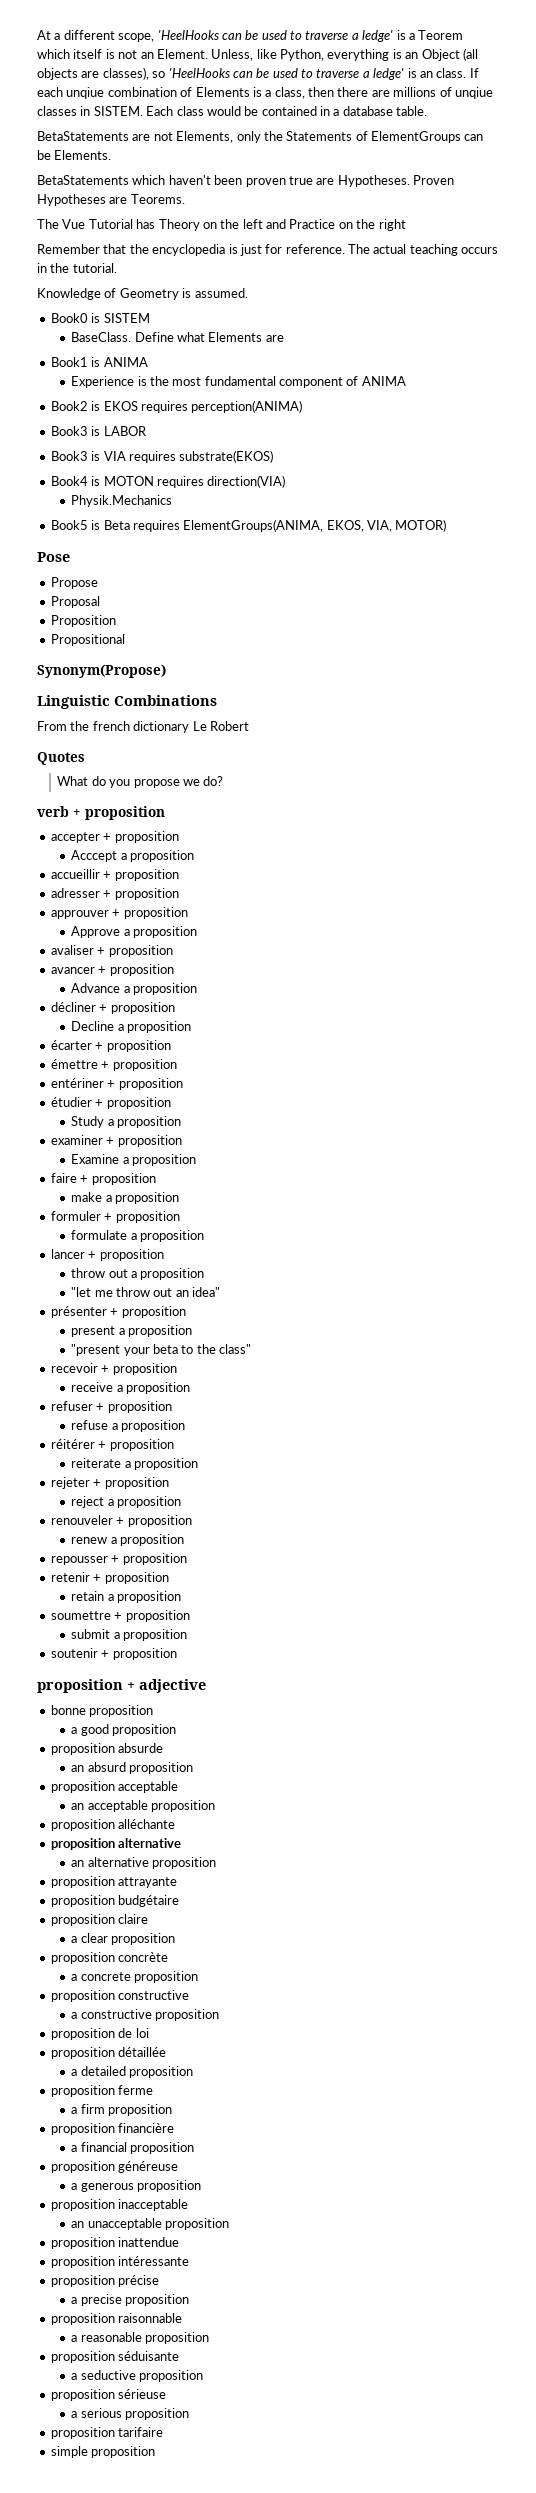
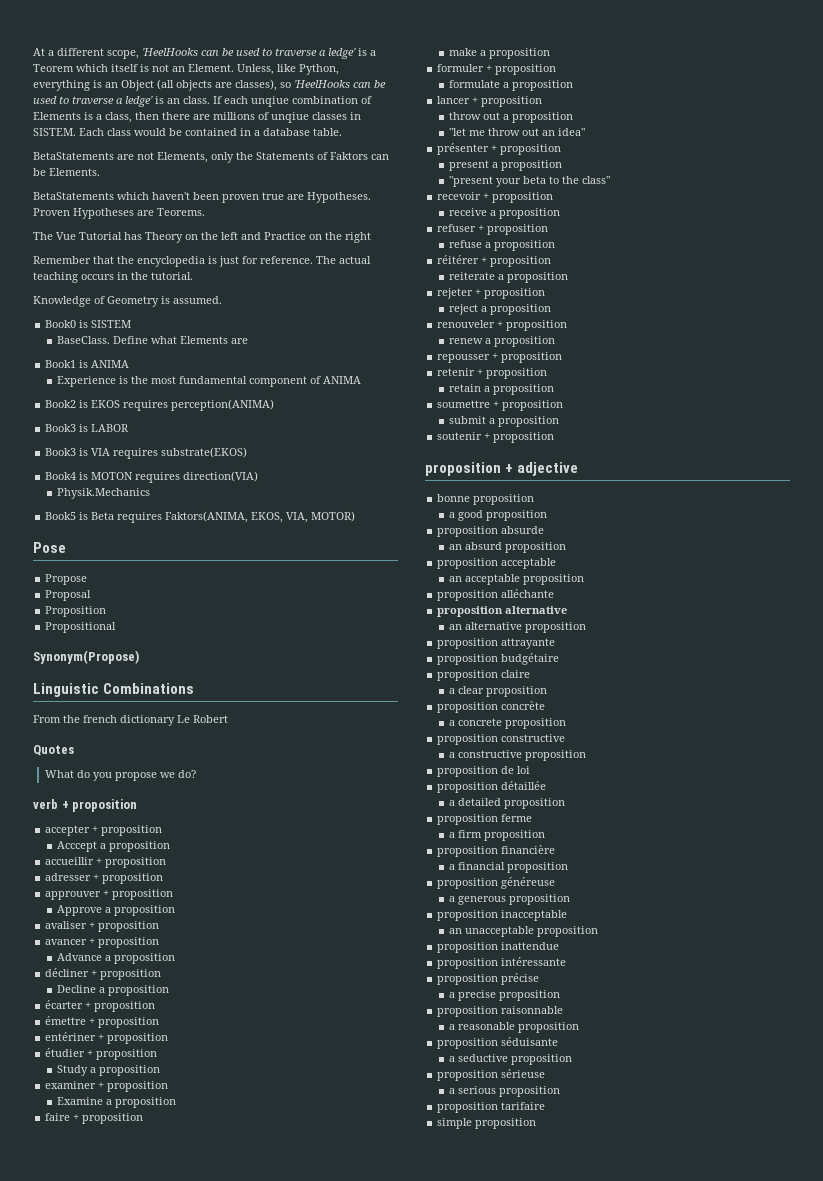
[371,131,461,143] ElementGroups -> [330,152,368,160] Faktors
[183,519,324,532] ElementGroups(ANIMA, -> [165,511,249,523] Faktors(ANIMA,

